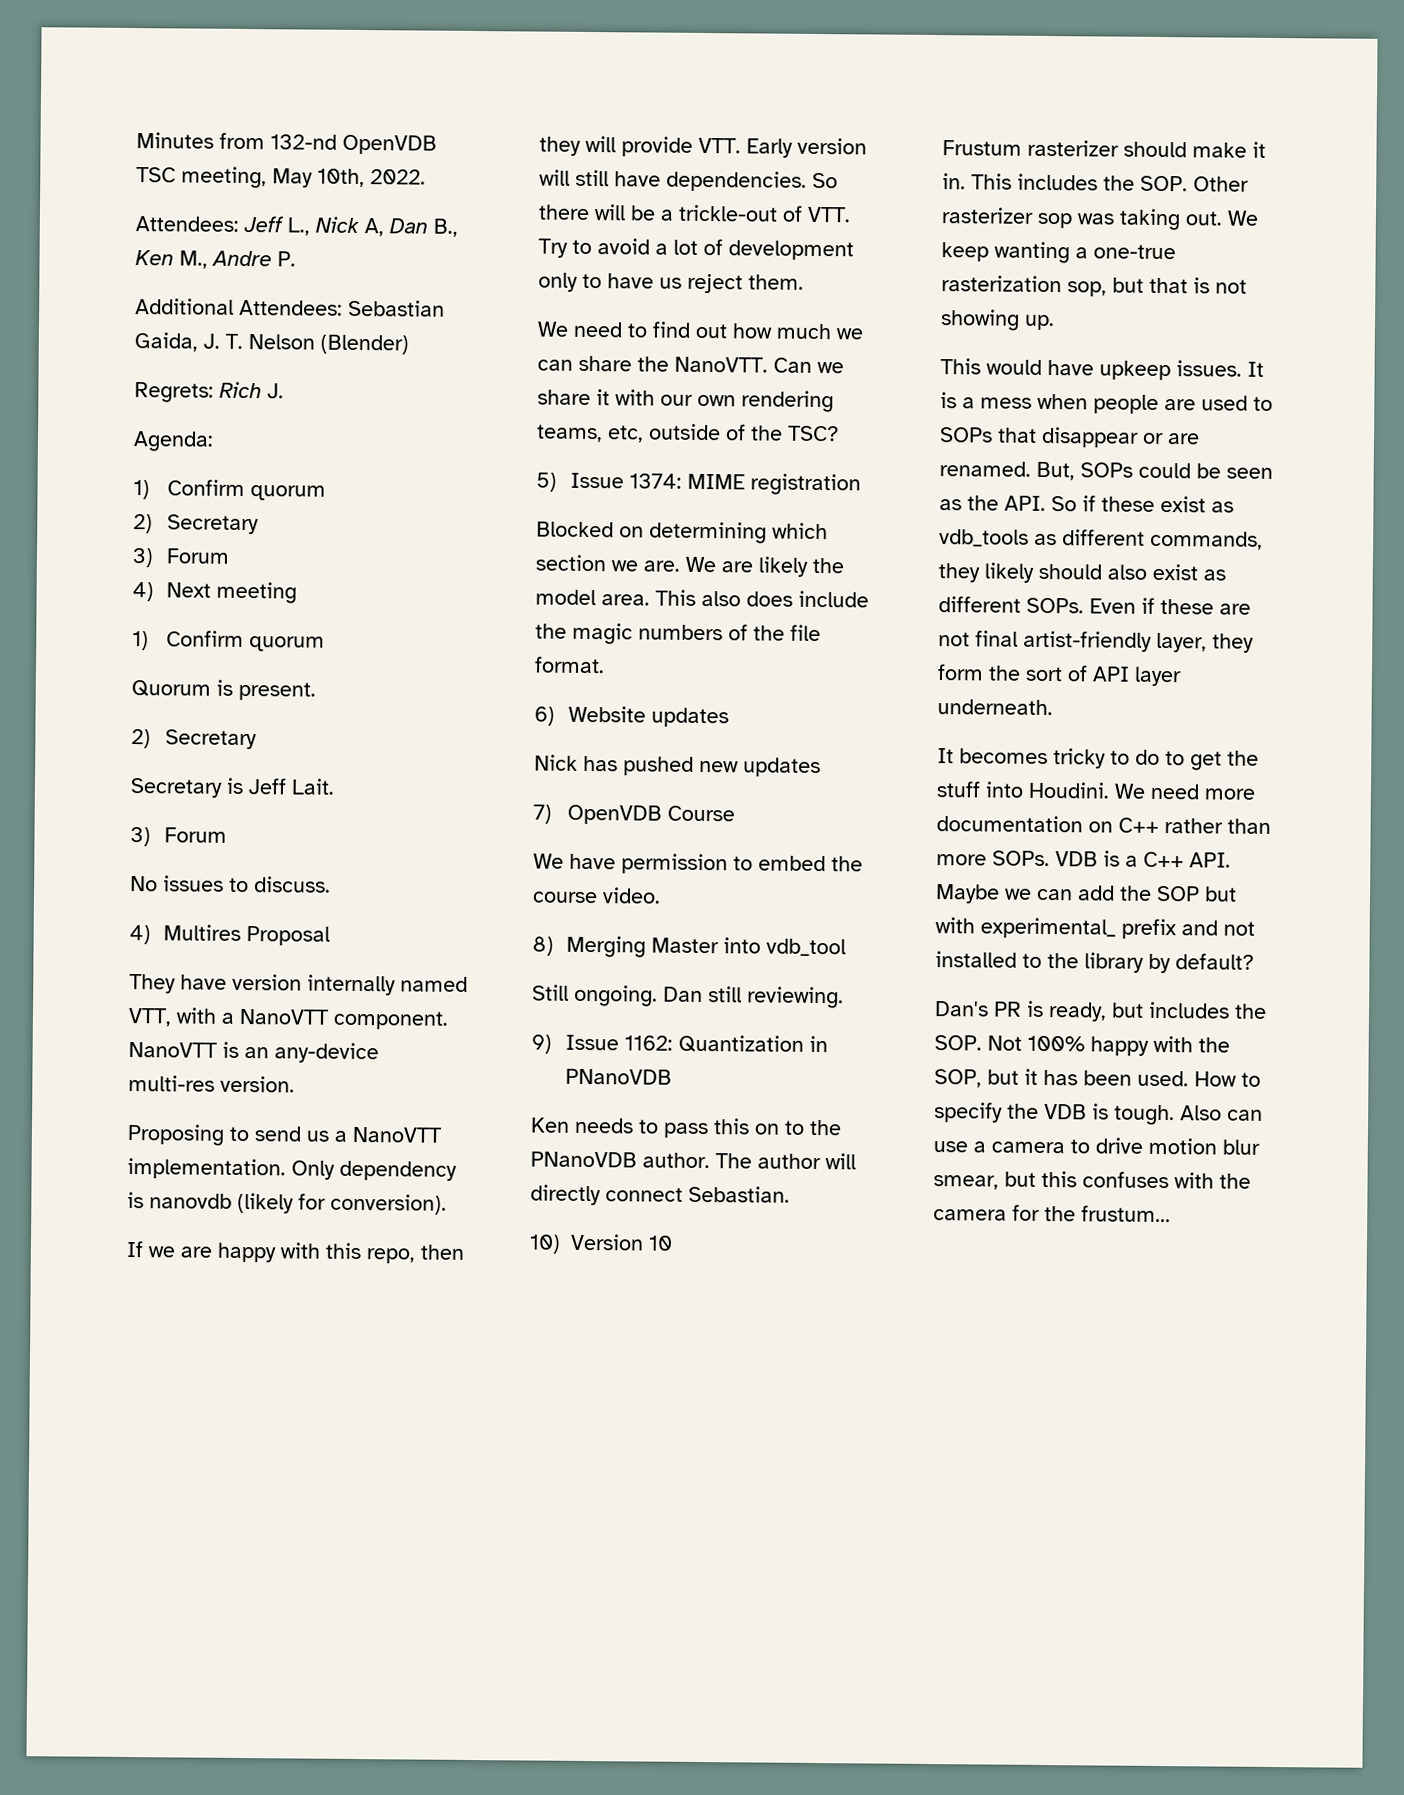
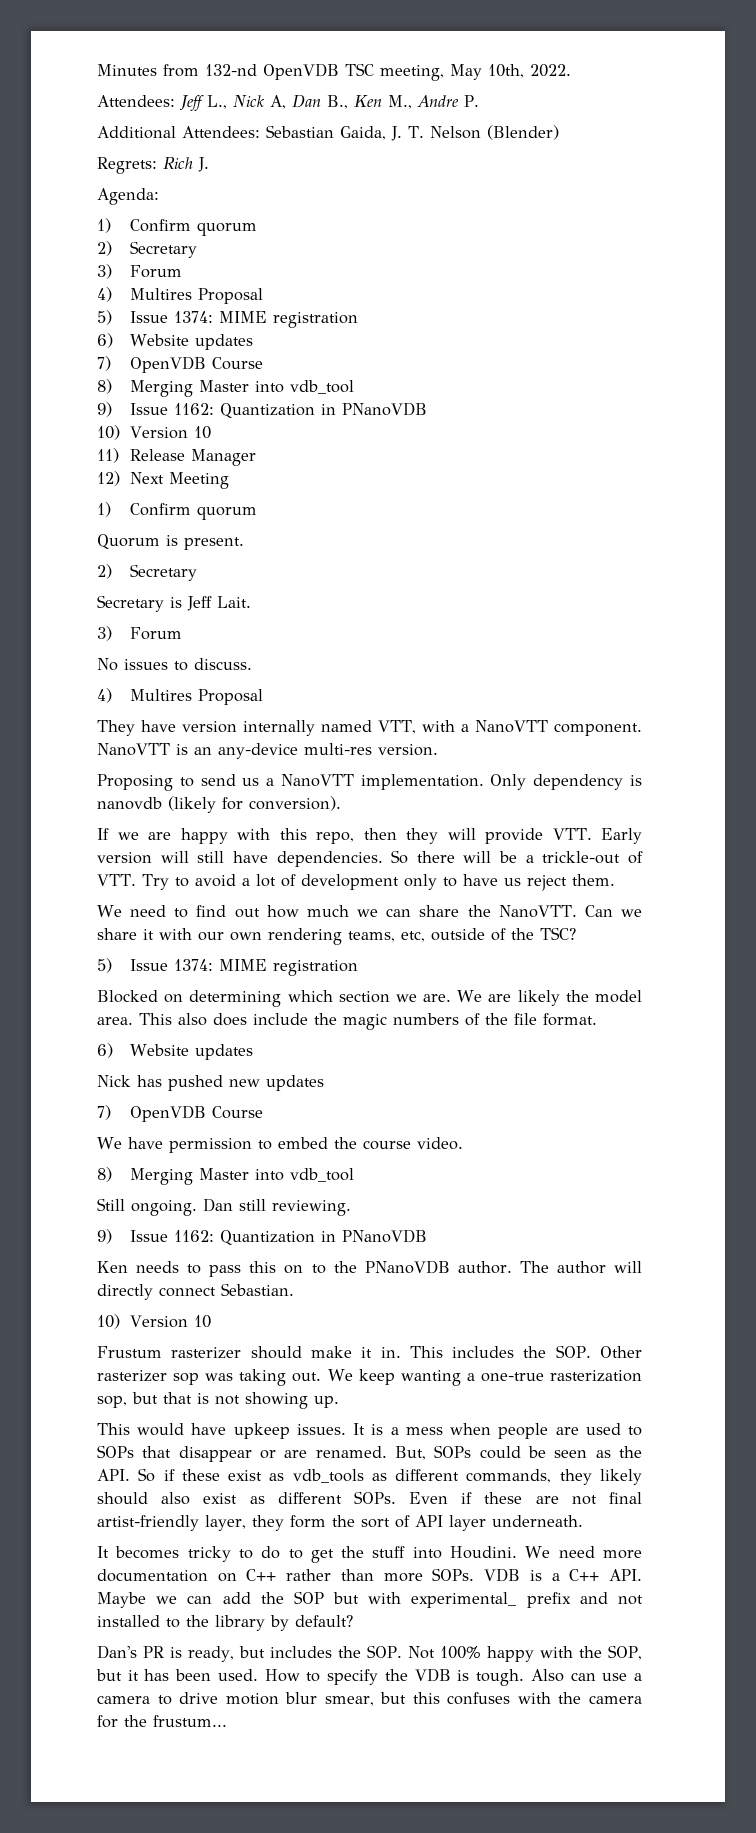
[165,581,297,604] Next meeting -> [129,288,263,304] [97,310,358,328] [97,333,253,350] [97,356,263,373] [97,379,354,397] [97,402,427,418] [97,425,211,440] [97,448,256,466] [97,471,229,489] Multires Proposal // 5) Issue 1374: MIME registration // 6) Website updates // 7) OpenVDB Course // 8) Merging Master into vdb_tool // 9) Issue 1162: Quantization in PNanoVDB // 10) Version 10 // 11) Release Manager // 12) Next Meeting

